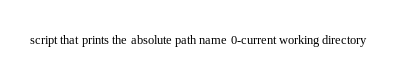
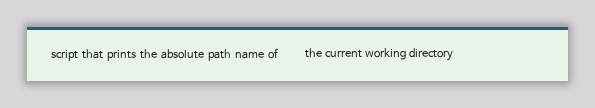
[230,36,277,44] 0-current -> [268,48,362,59] of the current

